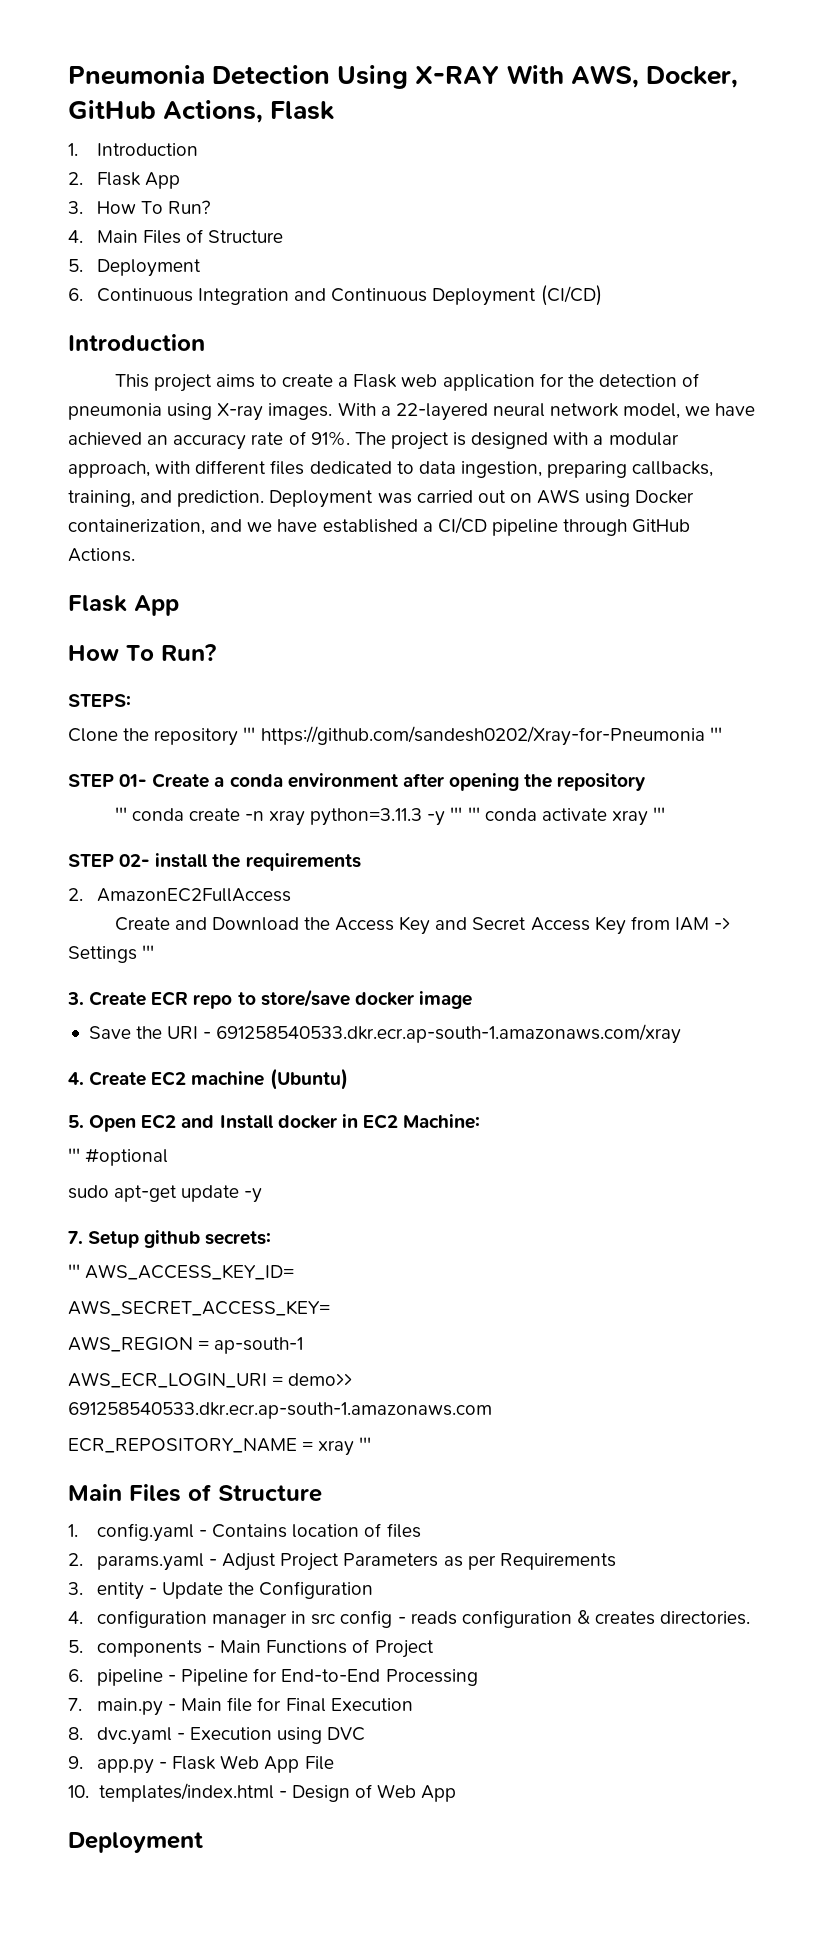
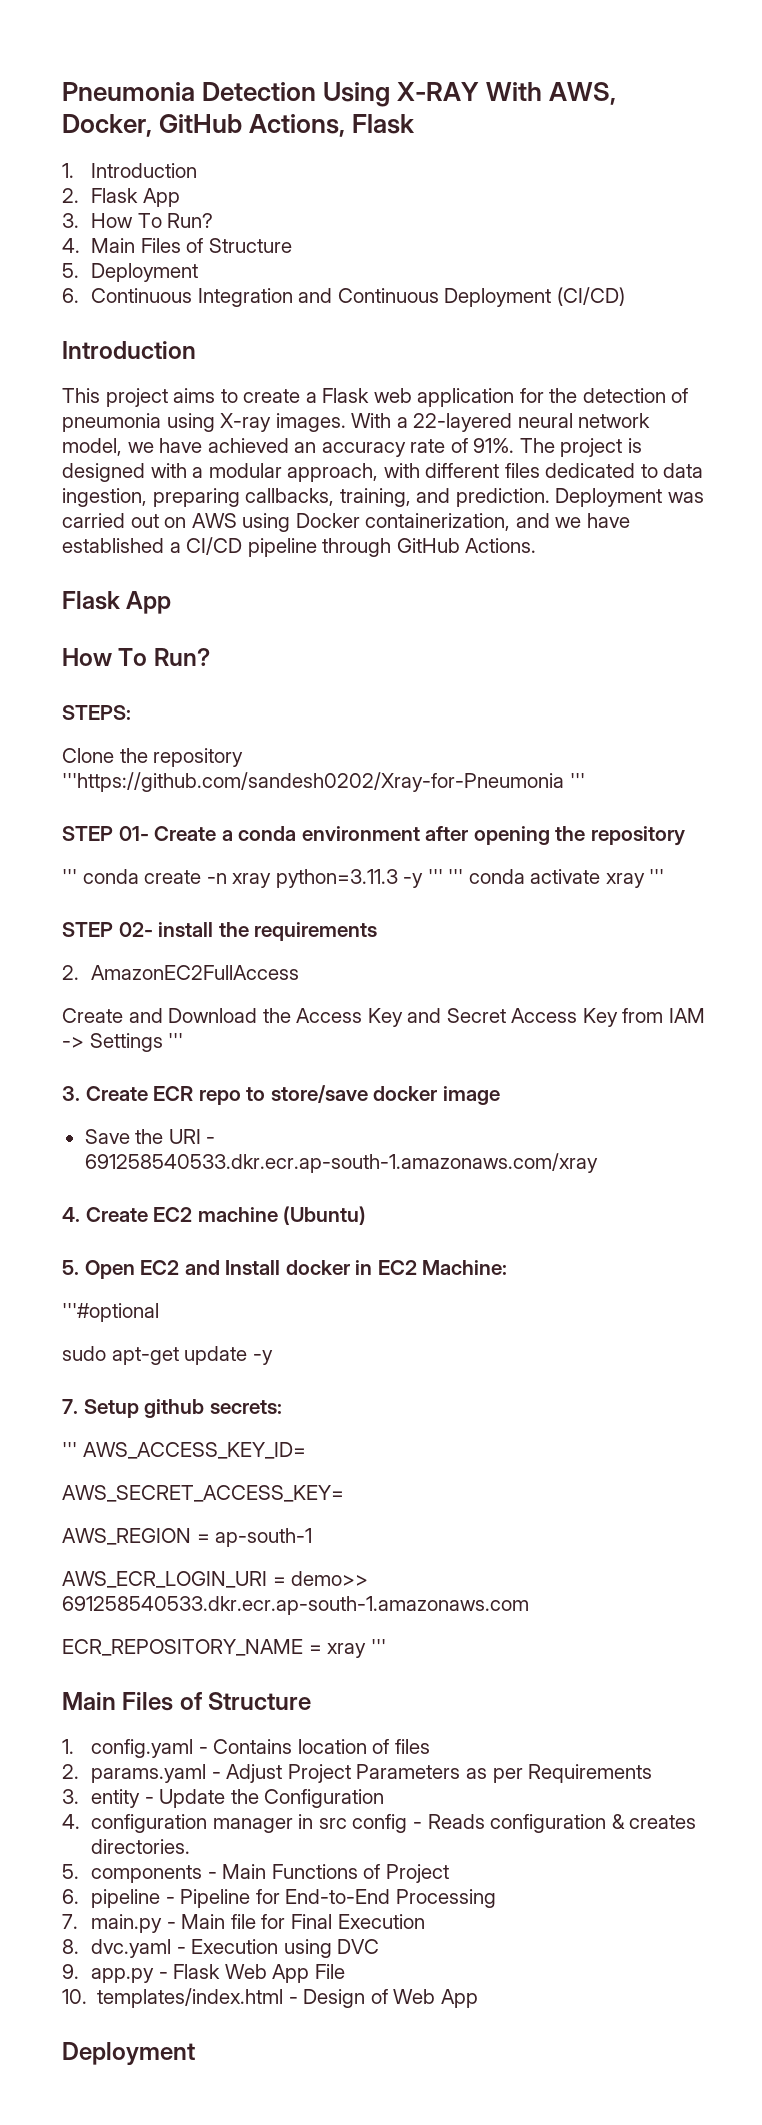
[243,726,705,746] ''' https://github.com/sandesh0202/Xray-for-Pneumonia -> [62,772,564,792] '''https://github.com/sandesh0202/Xray-for-Pneumonia
[68,1148,169,1166] ''' #optional -> [62,1303,159,1322] '''#optional
[410,1611,457,1625] reads -> [427,1814,485,1829] Reads

